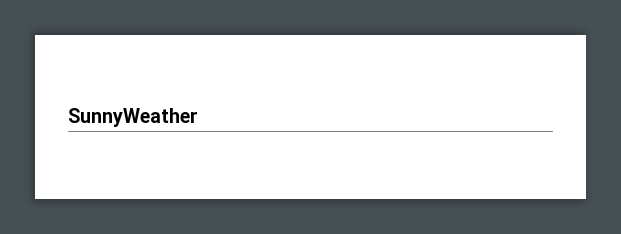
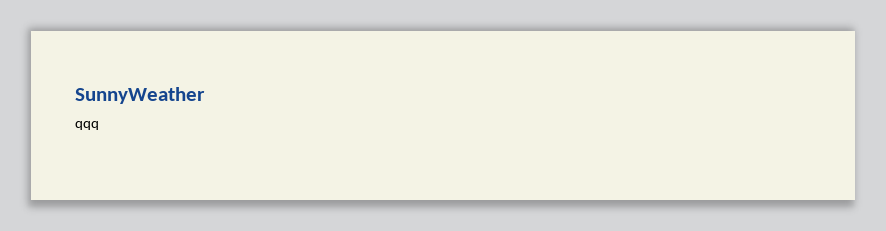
(198, 117) none -> [75,121,99,130] // qqq

